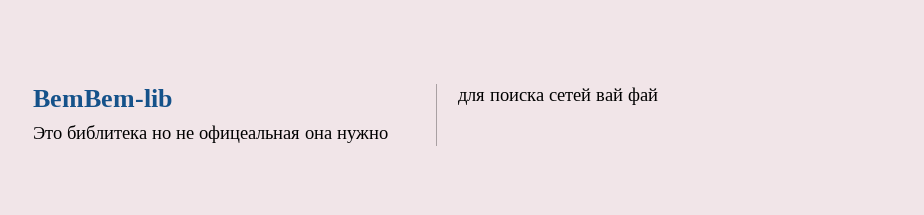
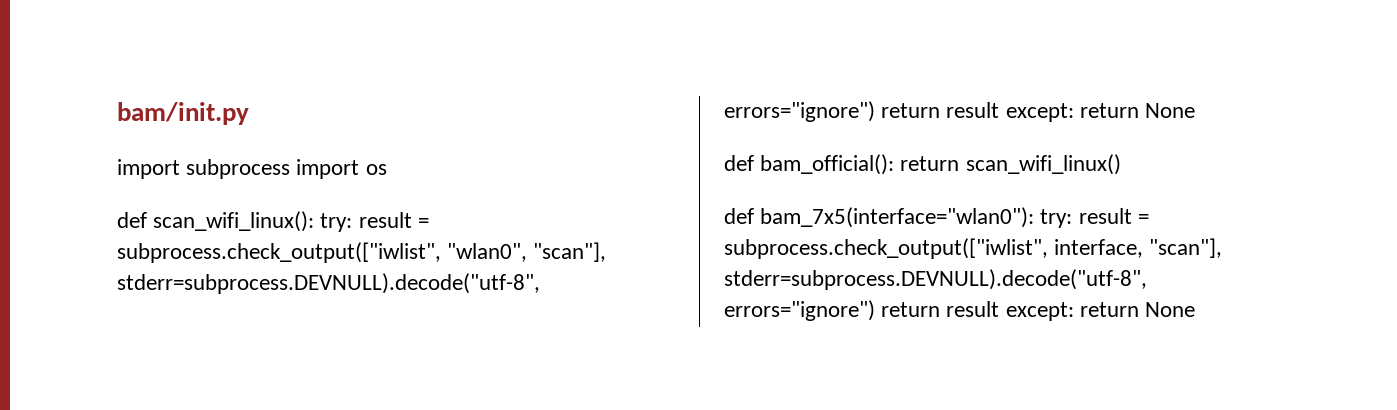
[33,89,172,107] [33,125,388,143] [458,87,658,105] BemBem-lib // Это библитека но не офицеальная она нужно для поиска сетей вай фай -> [117,102,249,125] [117,159,387,179] [117,211,429,232] [117,242,607,263] [117,273,540,294] [724,101,1196,122] [724,154,1121,175] [724,207,1149,228] [724,238,1223,259] [724,269,1147,290] [724,300,1196,321] bam/init.py // import subprocess import os // def scan_wifi_linux(): try: result = subprocess.check_output(["iwlist", "wlan0", "scan"], stderr=subprocess.DEVNULL).decode("utf-8", errors="ignore") return result except: return None // def bam_official(): return scan_wifi_linux() // def bam_7x5(interface="wlan0"): try: result = subprocess.check_output(["iwlist", interface, "scan"], stderr=subprocess.DEVNULL).decode("utf-8", errors="ignore") return result except: return None

